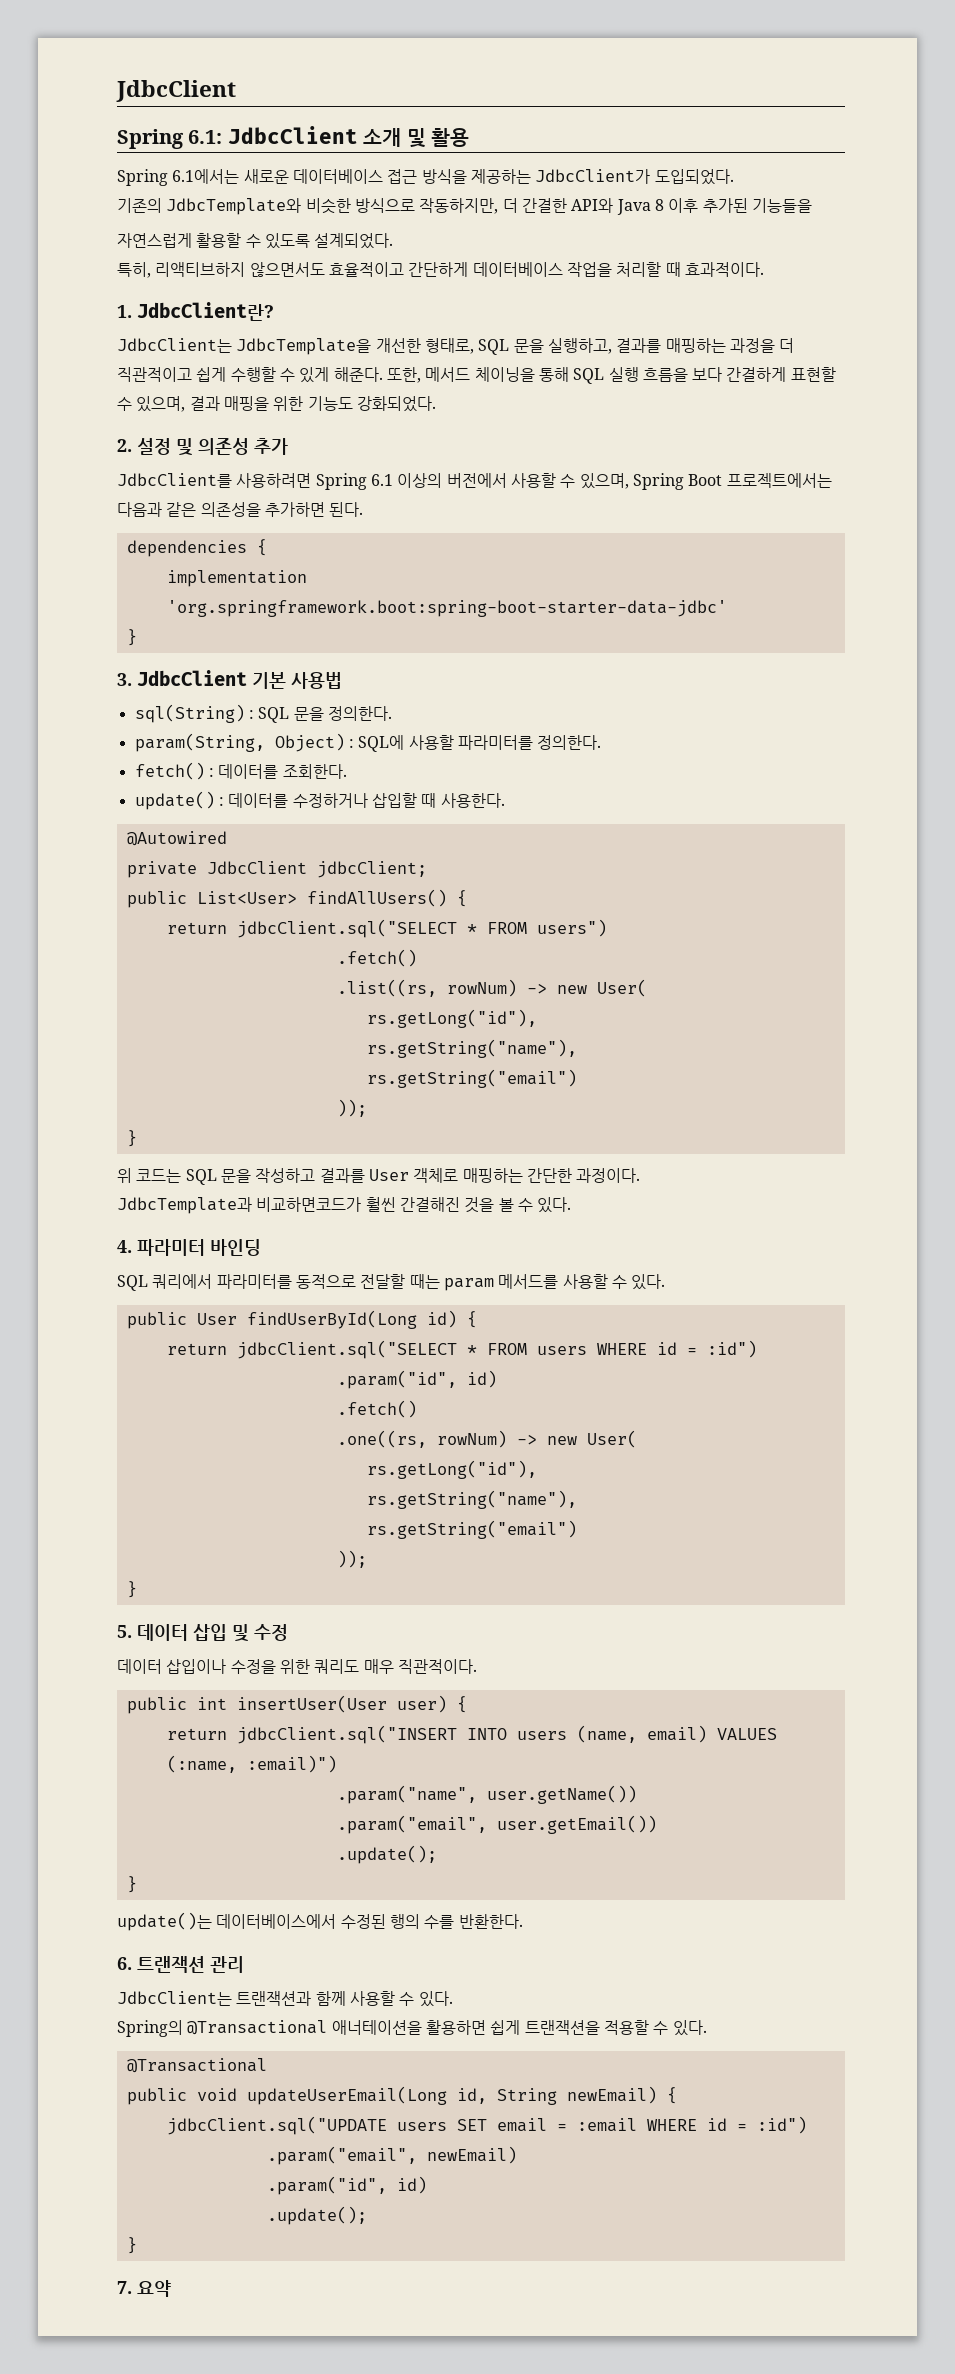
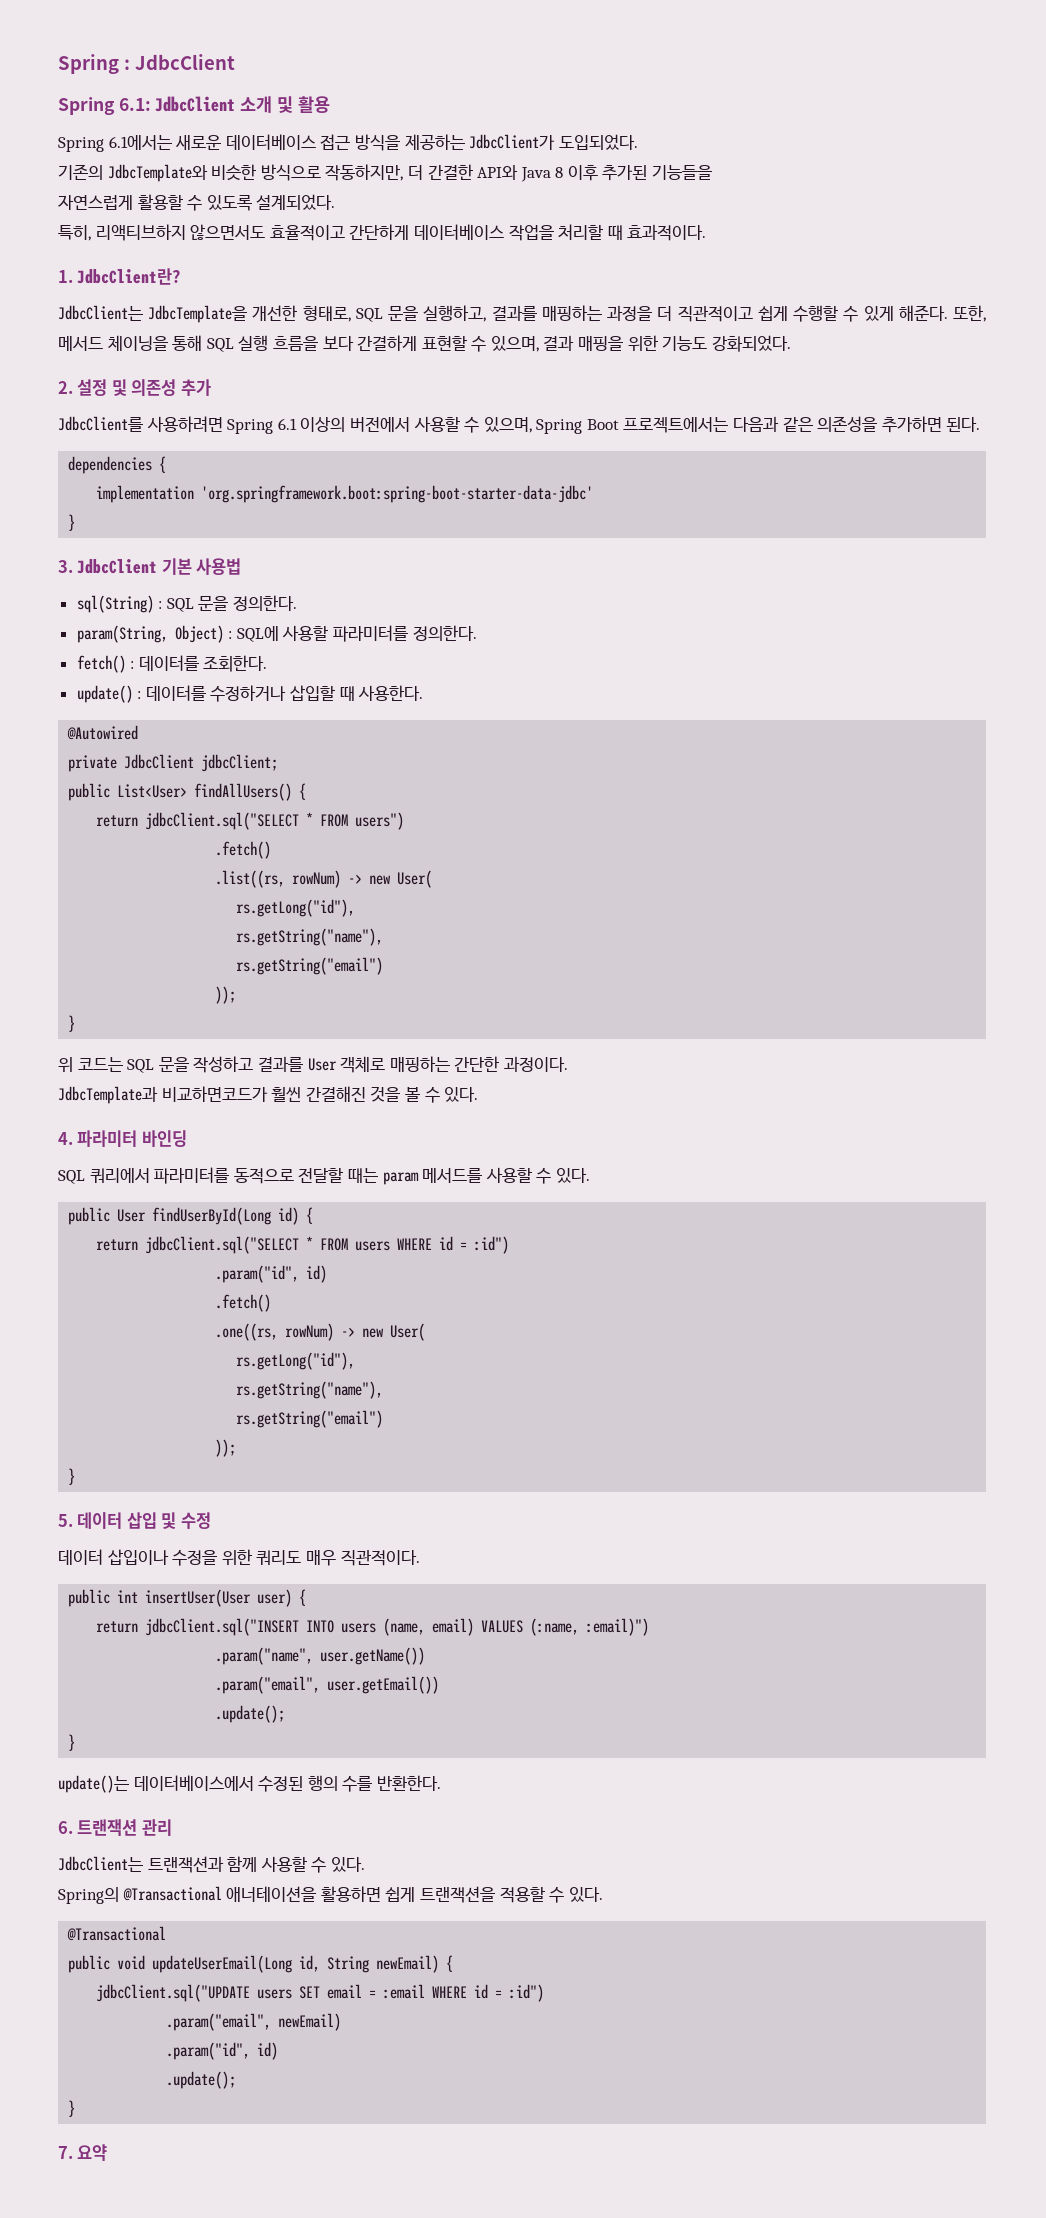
(116, 91) none -> [58,54,130,74] Spring :

